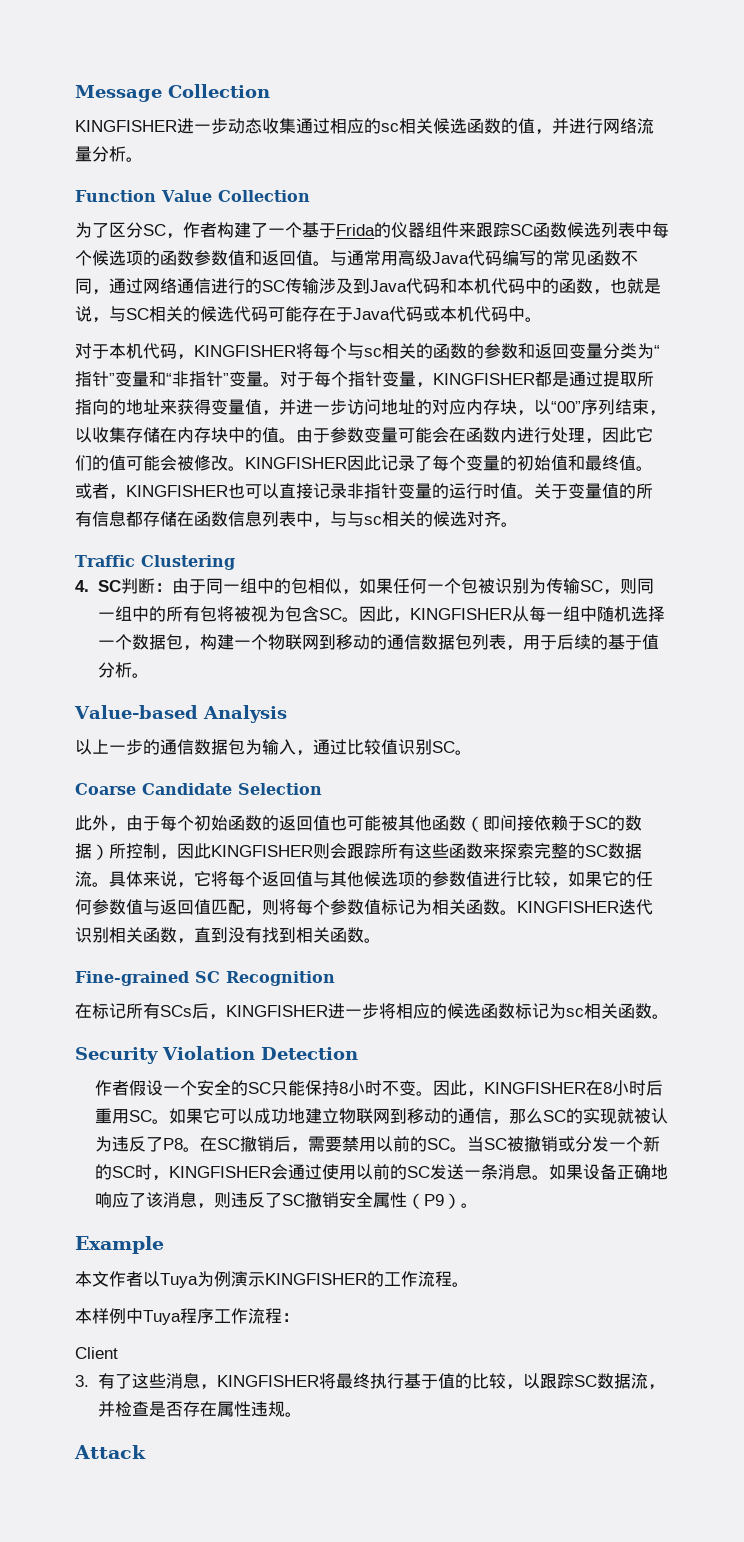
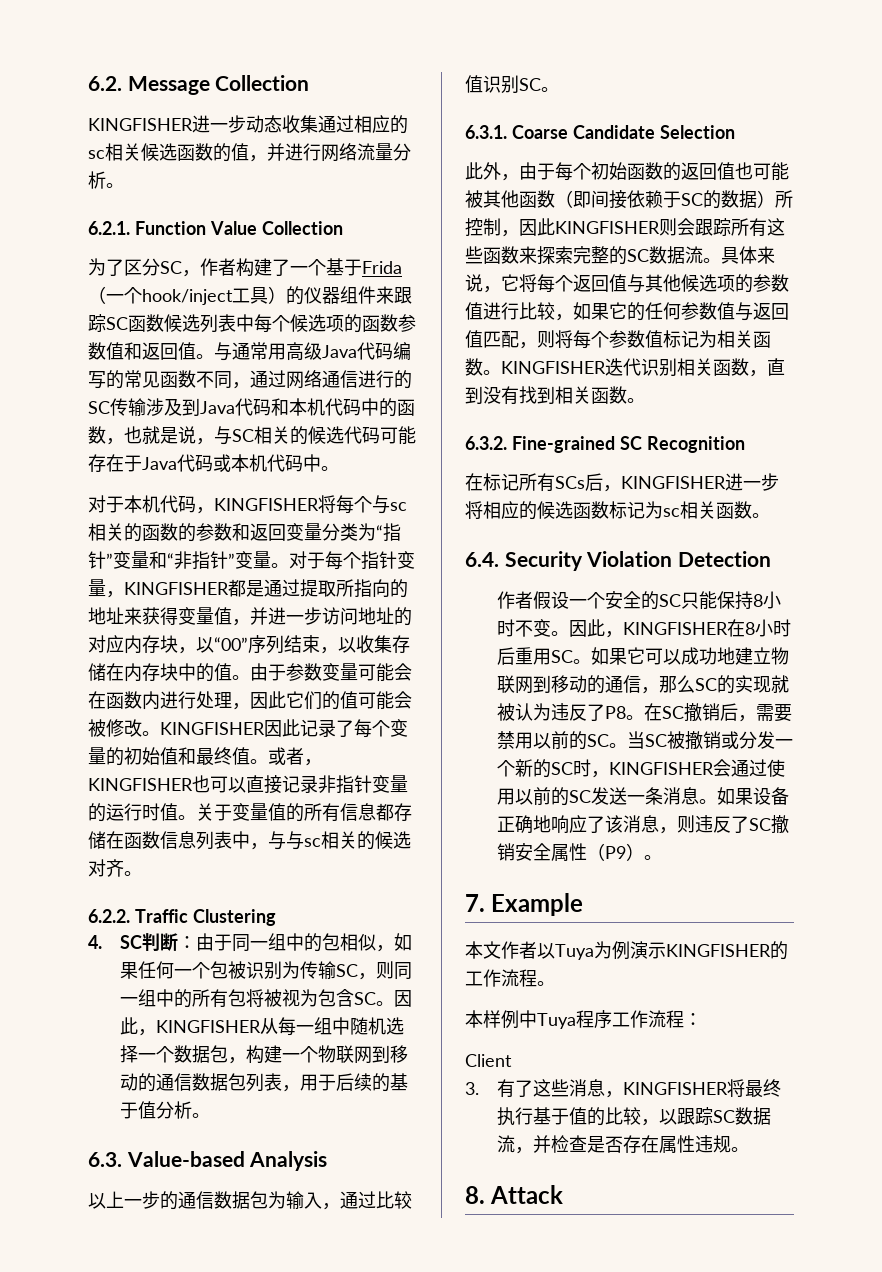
(75, 93) none -> [88,76,122,91] 6.2.
(143, 159) none -> [88,221,130,235] 6.2.1.
(375, 230) none -> [88,286,286,305] （一个hook/inject工具）
(518, 524) none -> [88,909,130,923] 6.2.2.
(149, 675) none -> [88,1152,122,1167] 6.3.
(472, 752) none -> [465,125,507,139] 6.3.1.
(381, 940) none -> [465,436,507,450] 6.3.2.
(669, 1016) none -> [465,552,499,567] 6.4.
(478, 1205) none -> [465,894,485,912] 7.
(302, 1414) none -> [465,1186,485,1204] 8.

